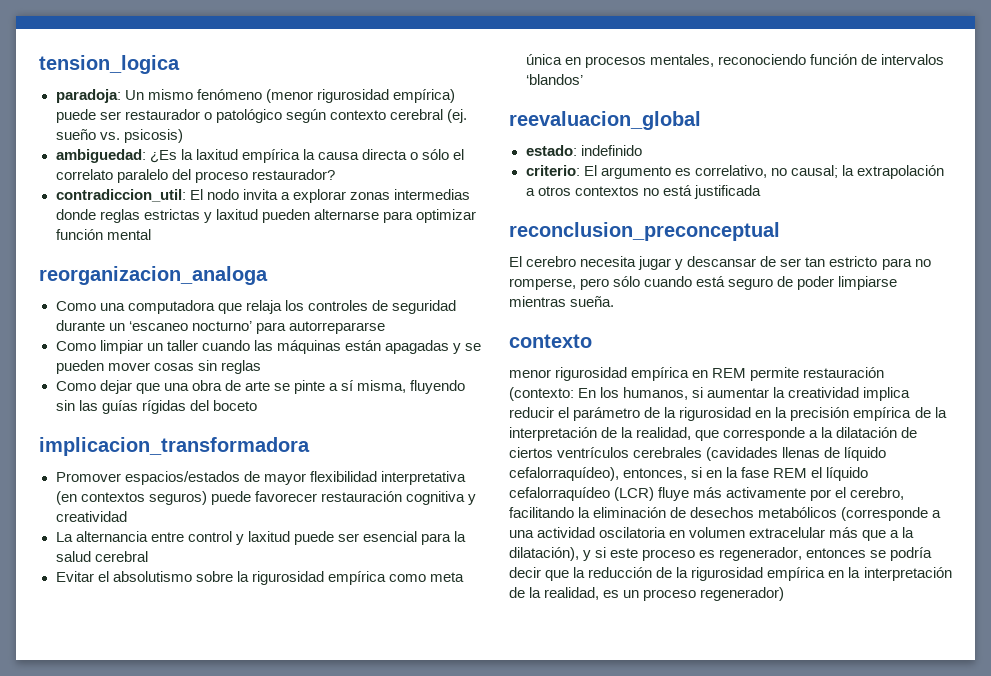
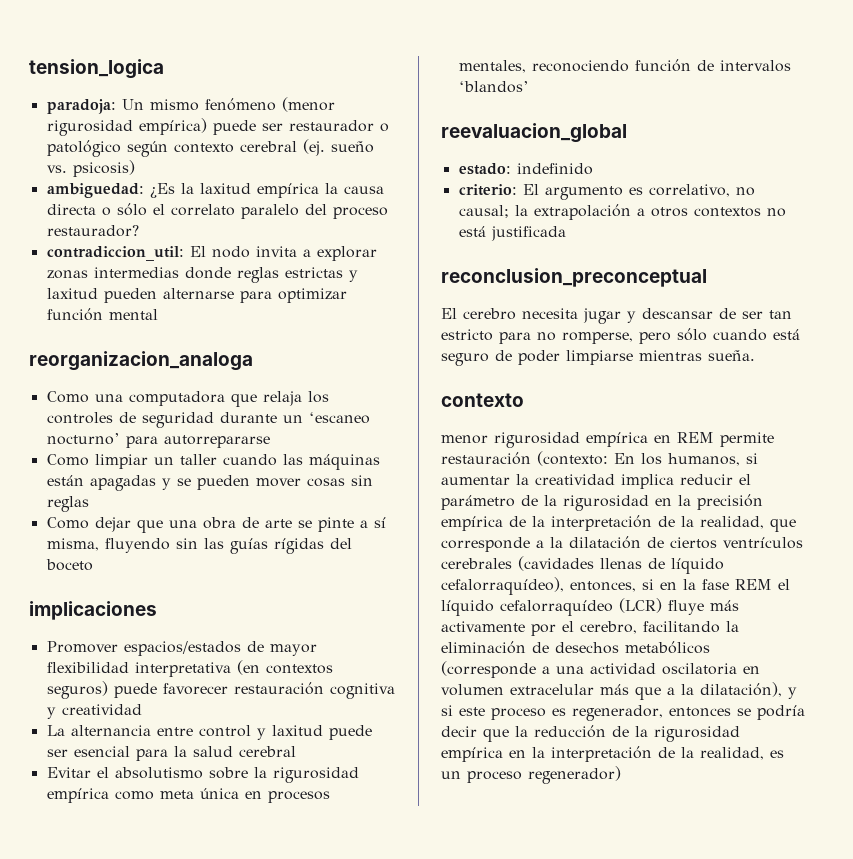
[39,437,310,456] implicacion_transformadora -> [29,601,157,620] implicaciones

